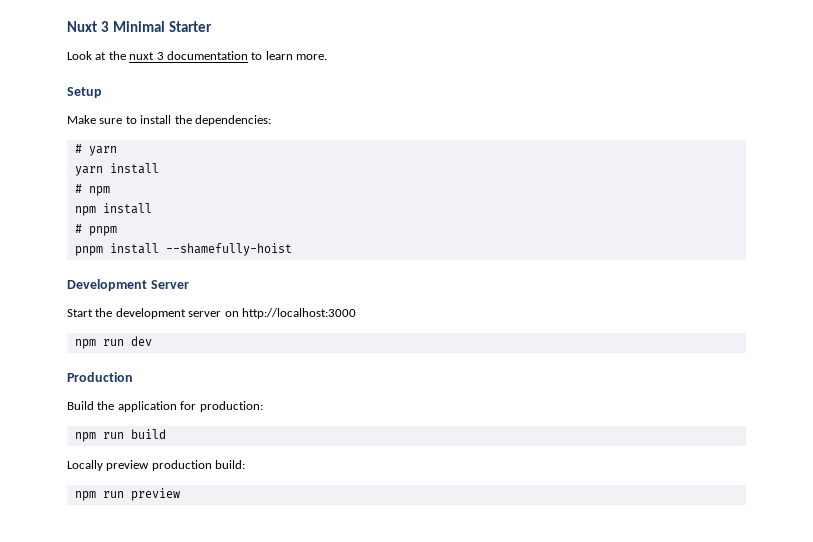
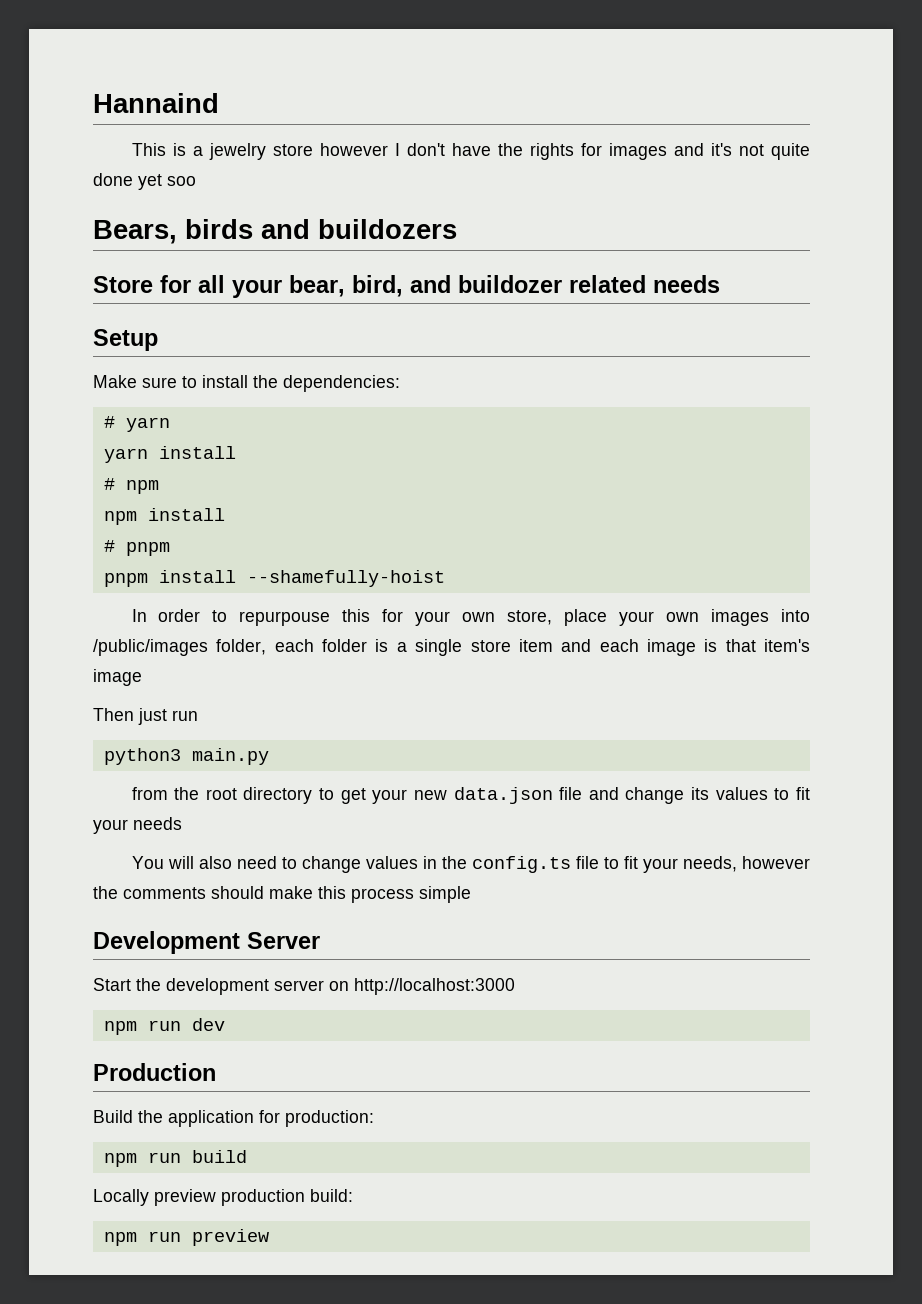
[67,21,212,32] [67,51,327,60] Nuxt 3 Minimal Starter // Look at the nuxt 3 documentation to learn more. -> [93,93,219,113] [131,143,810,160] [93,173,196,190] [93,219,457,244] [93,275,720,298] Hannaind // This is a jewelry store however I don't have the rights for images and it's not quite done yet soo // Bears, birds and buildozers // Store for all your bear, bird, and buildozer related needs
(292, 249) none -> [131,609,810,626] [93,639,810,656] [93,669,142,686] [93,708,198,725] [103,748,269,765] [131,787,810,804] [93,817,182,834] [131,856,811,873] [93,886,471,903] // In order to repurpouse this for your own store, place your own images into /public/images folder, each folder is a single store item and each image is that item's image // Then just run // python3 main.py // from the root directory to get your new data.json file and change its values to fit your needs // You will also need to change values in the config.ts file to fit your needs, however the comments should make this process simple

